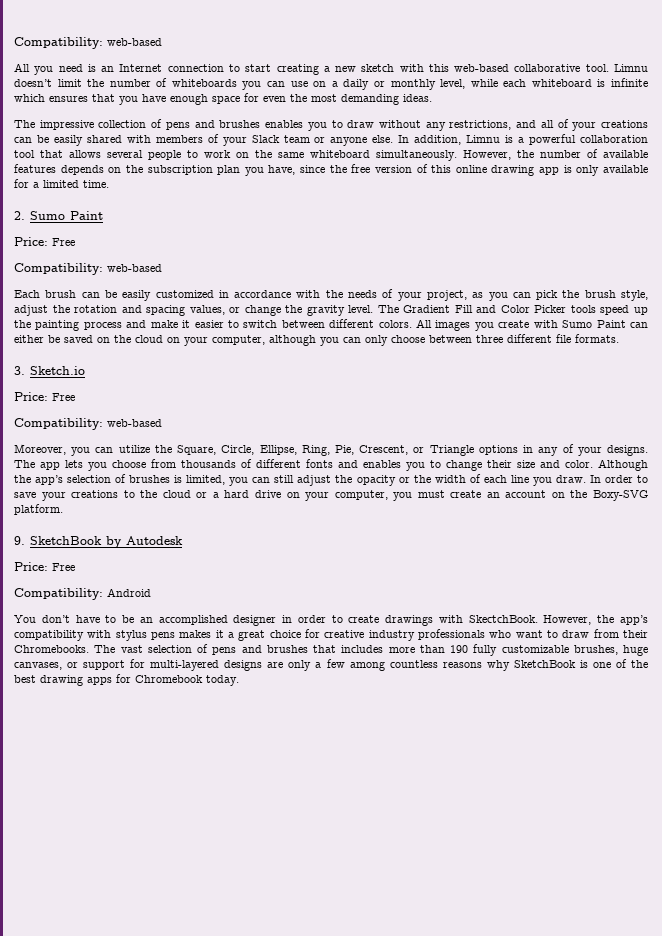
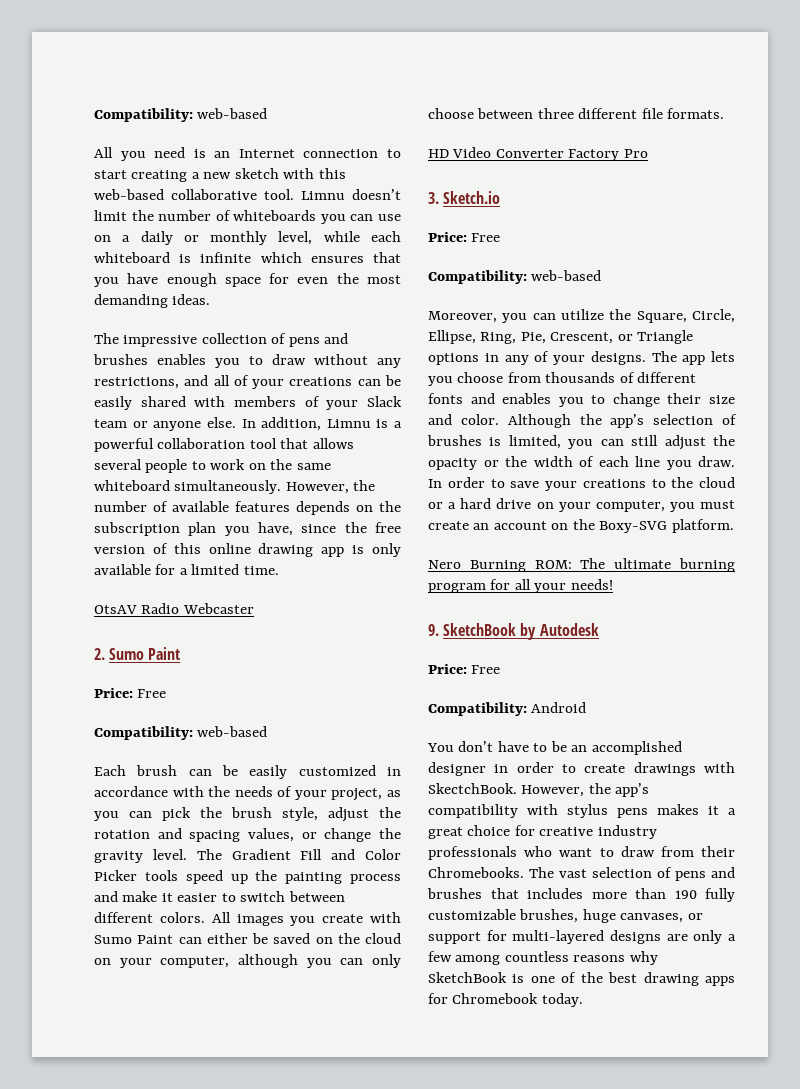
(109, 184) none -> [94,603,254,614] // OtsAV Radio Webcaster
(619, 338) none -> [428,147,648,161] // HD Video Converter Factory Pro
(63, 509) none -> [428,558,735,572] [428,579,613,593] // Nero Burning ROM: The ultimate burning program for all your needs!

